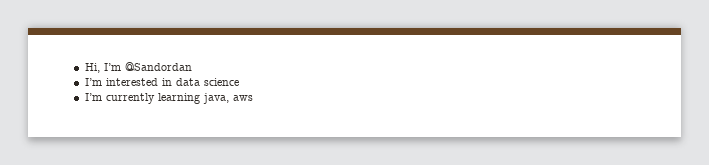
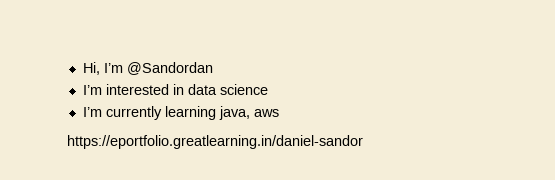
(253, 98) none -> [67,135,363,149] // https://eportfolio.greatlearning.in/daniel-sandor

